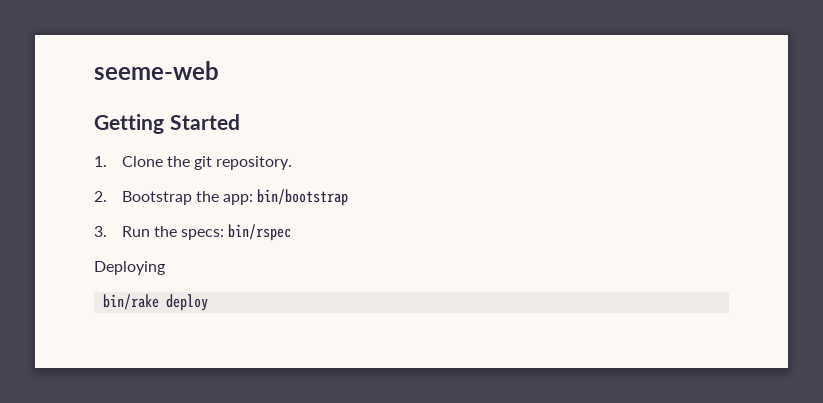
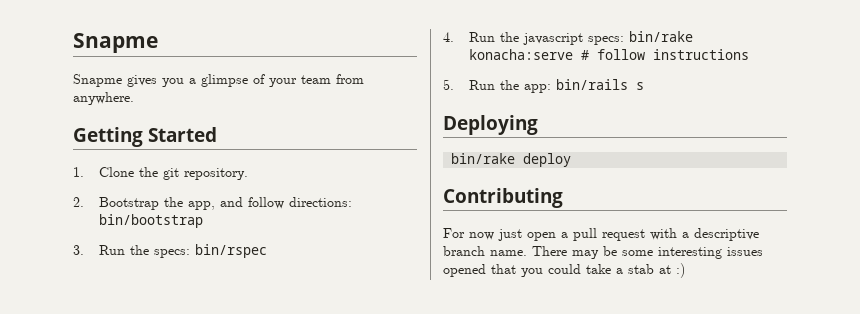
[94,61,219,80] seeme-web -> [73,33,158,53] [73,74,364,87] [73,92,134,105] Snapme // Snapme gives you a glimpse of your team from anywhere.
[223,194,254,205] app: -> [188,197,353,210] app, and follow directions:
[94,261,165,275] [103,294,209,311] Deploying // bin/rake deploy -> [443,31,694,45] [469,49,750,60] [443,79,645,93] [443,115,538,135] [451,153,572,167] [443,188,563,208] [443,228,759,241] [443,246,763,259] [443,263,685,278] 4. Run the javascript specs: bin/rake konacha:serve # follow instructions // 5. Run the app: bin/rails s // Deploying // bin/rake deploy // Contributing // For now just open a pull request with a descriptive branch name. There may be some interesting issues opened that you could take a stab at :)

